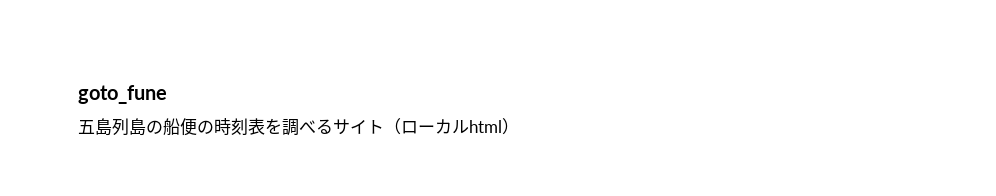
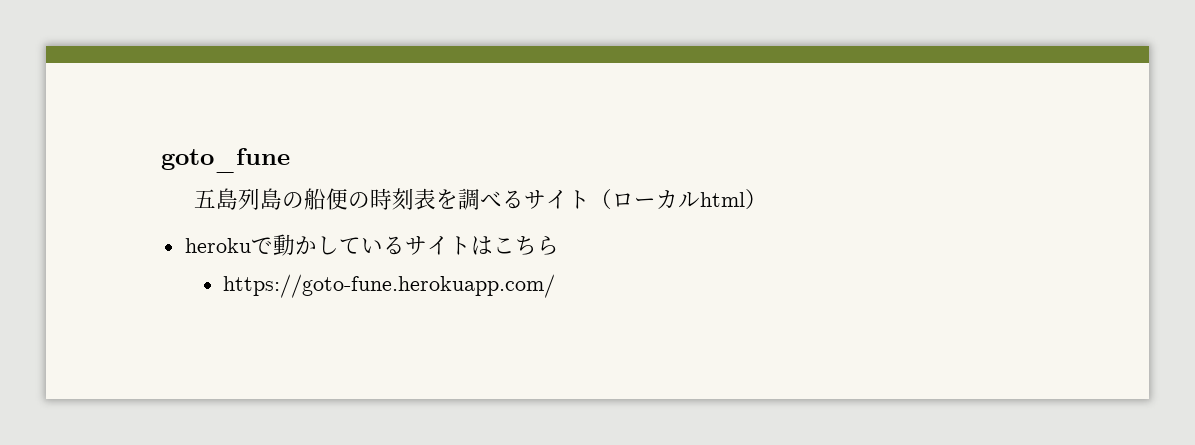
(519, 126) none -> [184,234,559,256] [223,274,556,298] // herokuで動かしているサイトはこちら // https://goto-fune.herokuapp.com/

